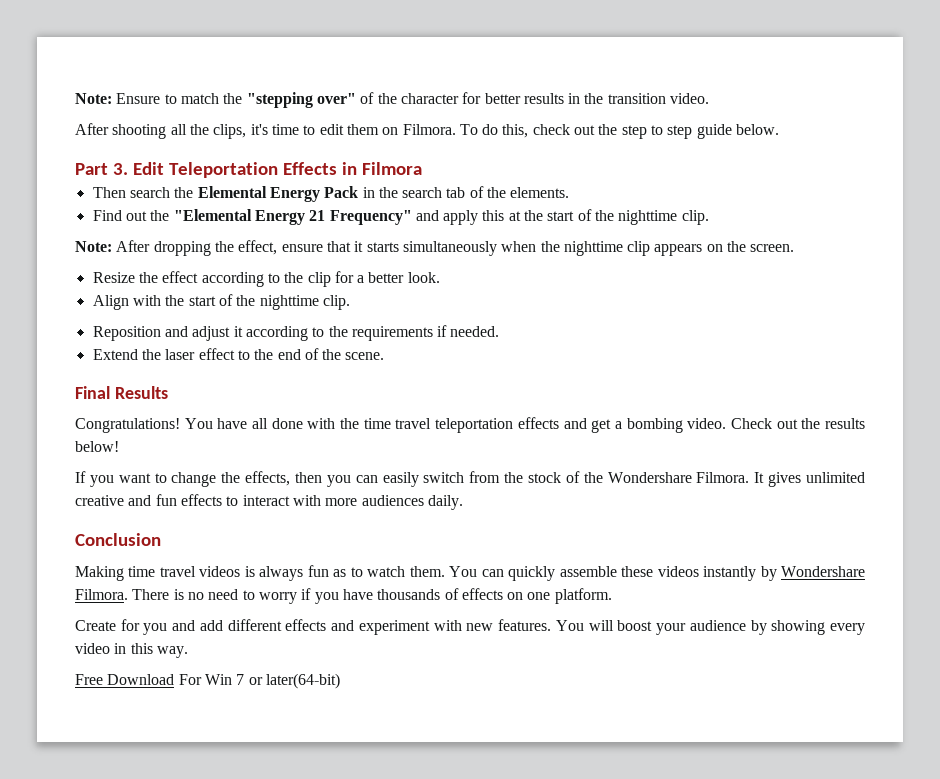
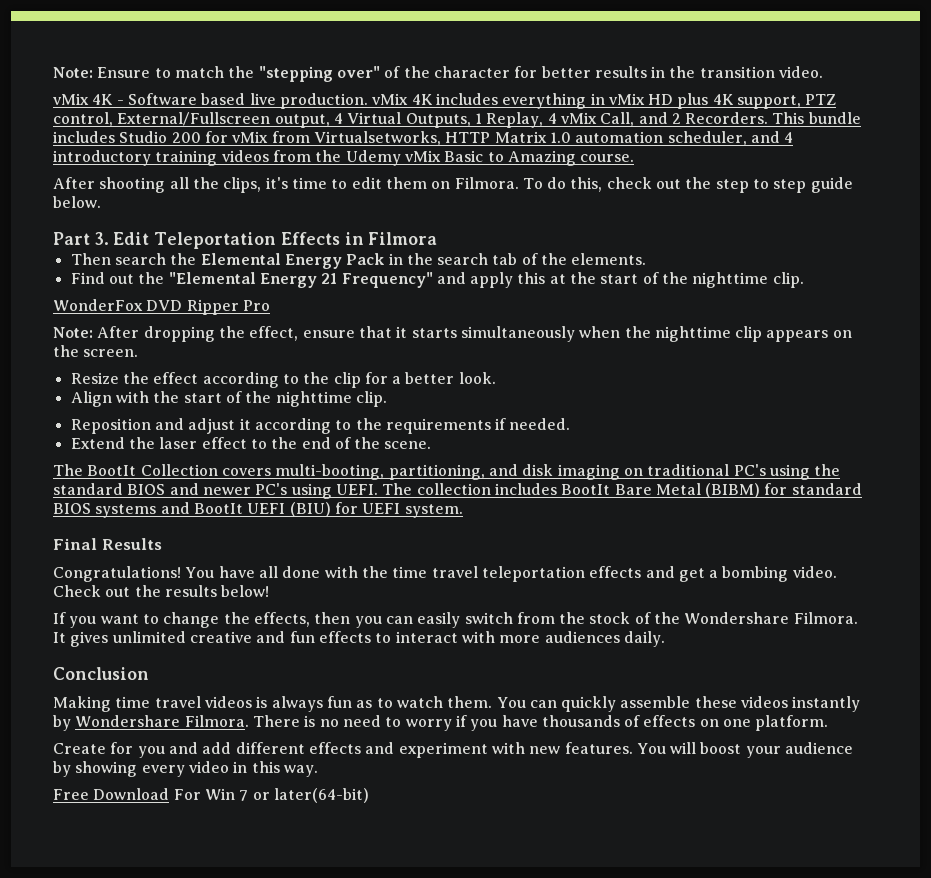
(710, 98) none -> [53,93,837,109] [53,112,861,128] [53,131,794,146] [53,150,635,166] // vMix 4K - Software based live production. vMix 4K includes everything in vMix HD plus 4K support, PTZ control, External/Fullscreen output, 4 Virtual Outputs, 1 Replay, 4 vMix Call, and 2 Recorders. This bundle includes Studio 200 for vMix from Virtualsetworks, HTTP Matrix 1.0 automation scheduler, and 4 introductory training videos from the Udemy vMix Basic to Amazing course.
(709, 217) none -> [53,299,270,315] // WonderFox DVD Ripper Pro
(385, 356) none -> [53,464,841,480] [53,483,862,499] [53,502,463,518] // The BootIt Collection covers multi-booting, partitioning, and disk imaging on traditional PC's using the standard BIOS and newer PC's using UEFI. The collection includes BootIt Bare Metal (BIBM) for standard BIOS systems and BootIt UEFI (BIU) for UEFI system.

